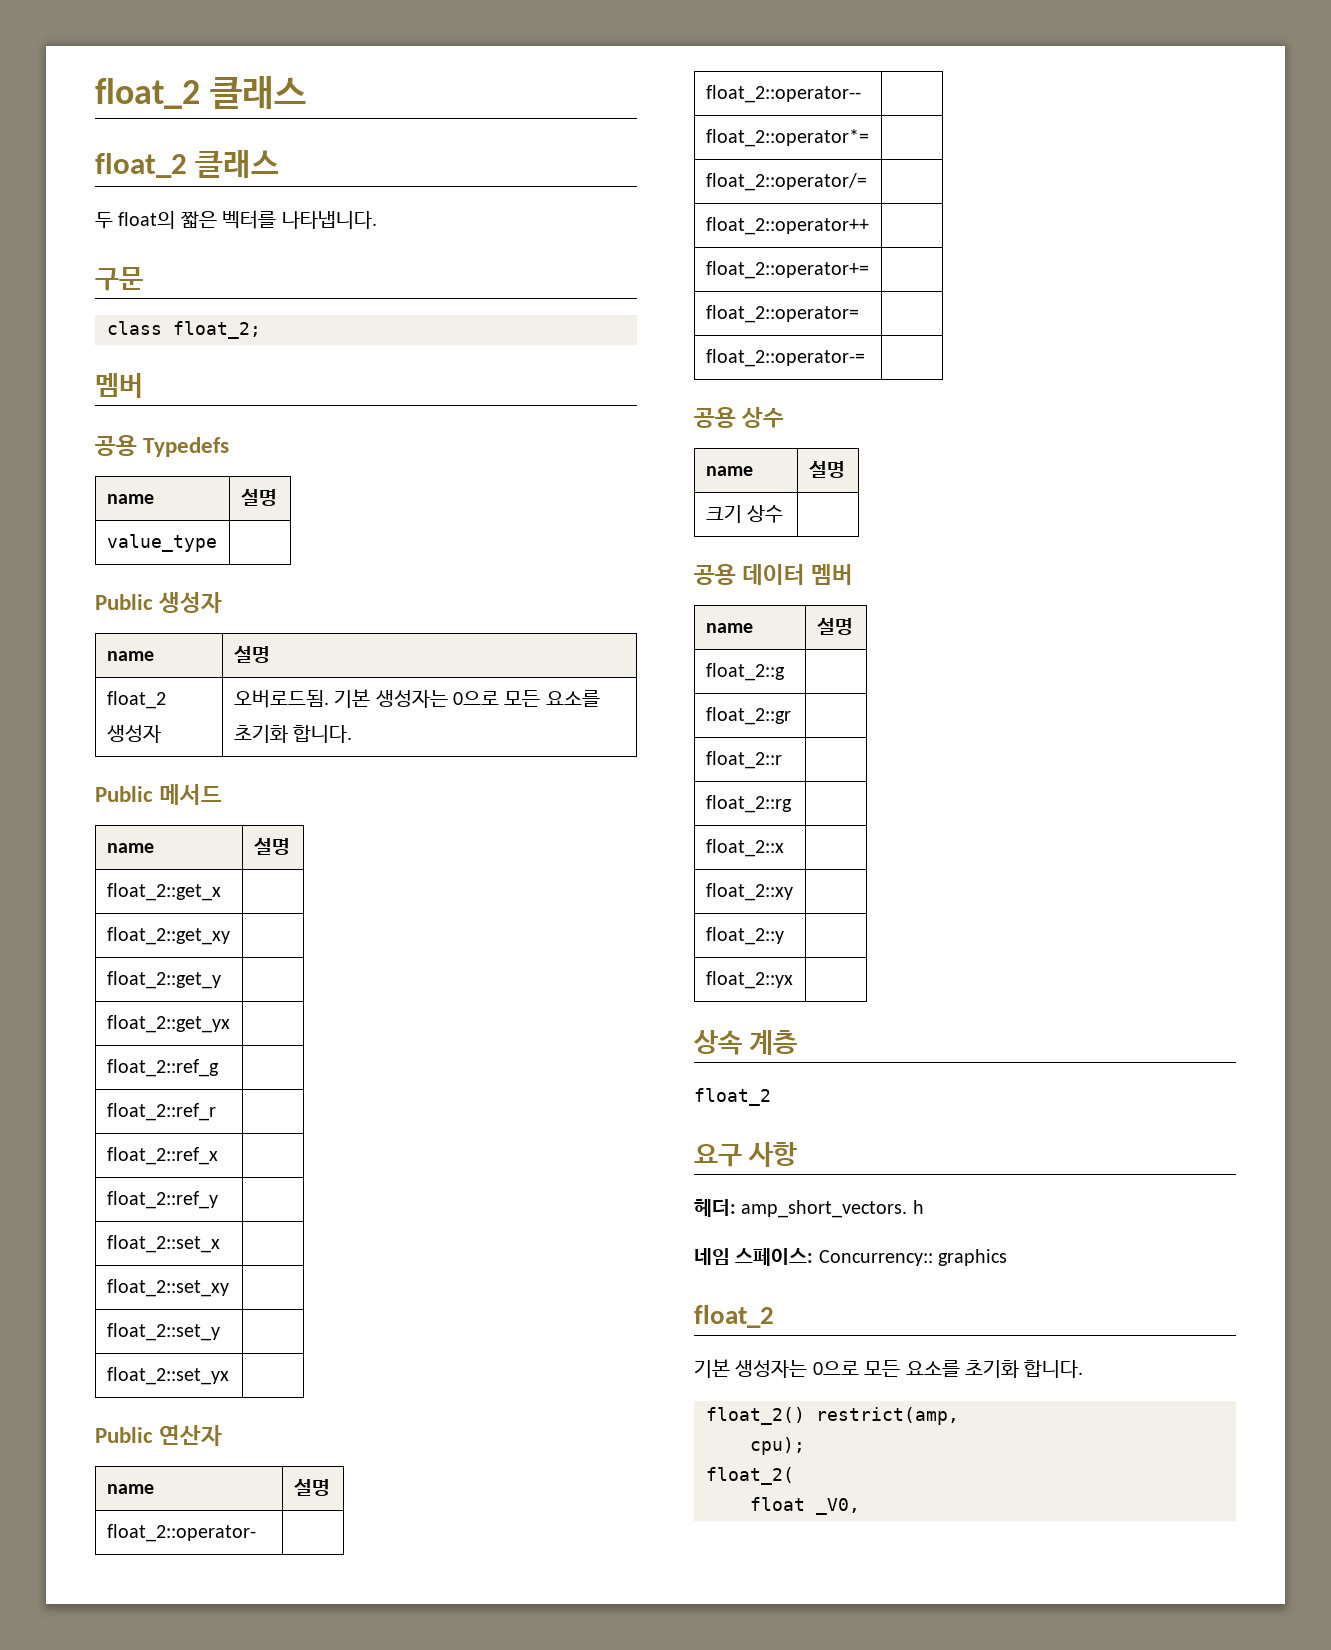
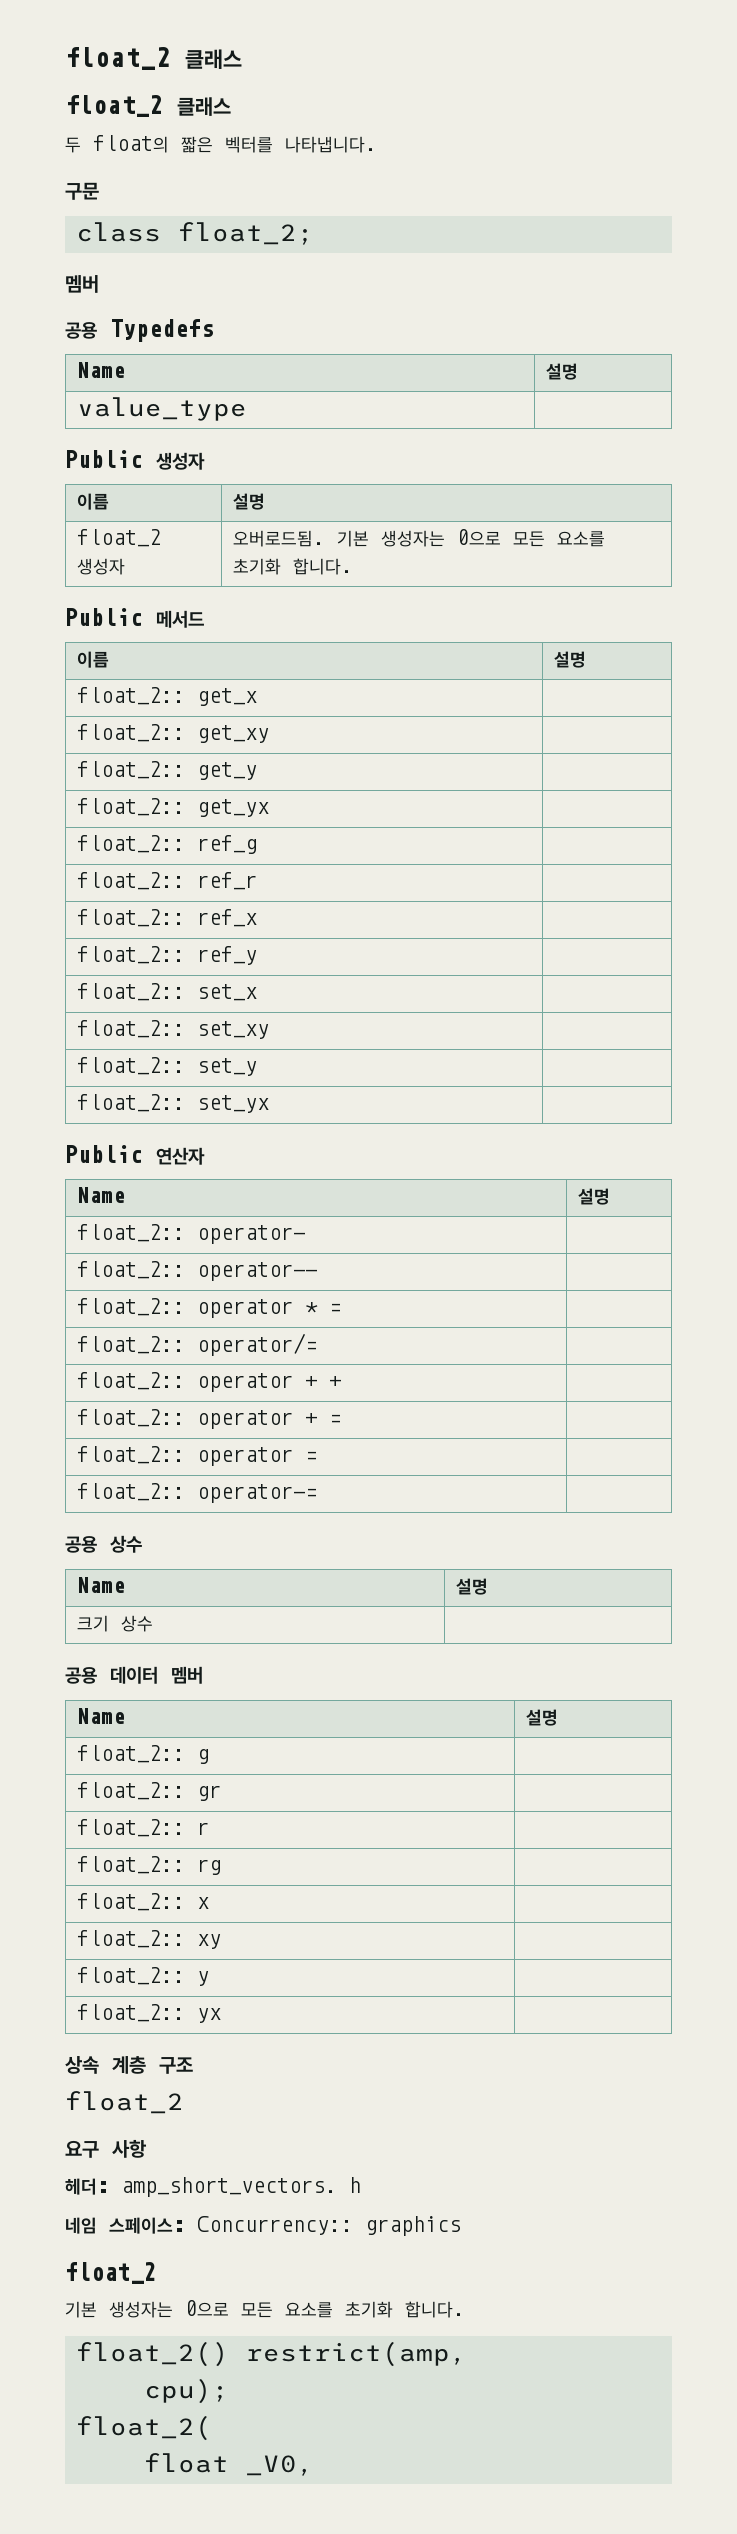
[106,494,154,504] name -> [76,362,125,378] Name
[106,651,154,661] name -> [76,493,109,510] 이름
[106,843,154,853] [253,837,290,855] [106,883,221,901] [106,927,230,945] [106,971,221,989] [106,1015,230,1033] [106,1059,219,1077] [106,1103,216,1121] [106,1147,218,1165] [106,1191,218,1209] [106,1235,220,1253] [106,1279,229,1297] [106,1323,220,1341] [106,1367,229,1385] name | 설명 // float_2::get_x | // float_2::get_xy | // float_2::get_y | // float_2::get_yx | // float_2::ref_g | // float_2::ref_r | // float_2::ref_x | // float_2::ref_y | // float_2::set_x | // float_2::set_xy | // float_2::set_y | // float_2::set_yx -> [76,651,109,668] [553,651,586,668] [76,687,257,706] [76,724,269,743] [76,761,257,780] [76,798,269,817] [76,835,257,854] [76,872,257,890] [76,909,257,927] [76,946,257,965] [76,983,257,1001] [76,1020,269,1039] [76,1057,257,1076] [76,1094,269,1113] 이름 | 설명 // float_2:: get_x | // float_2:: get_xy | // float_2:: get_y | // float_2:: get_yx | // float_2:: ref_g | // float_2:: ref_r | // float_2:: ref_x | // float_2:: ref_y | // float_2:: set_x | // float_2:: set_xy | // float_2:: set_y | // float_2:: set_yx
[106,1484,154,1494] [293,1478,330,1496] [106,1524,256,1542] [705,85,861,103] [705,129,869,147] [705,173,867,191] [705,217,869,235] [705,261,869,279] [705,305,859,323] [705,349,865,367] name | 설명 // float_2::operator- | // float_2::operator-- | // float_2::operator*= | // float_2::operator/= | // float_2::operator++ | // float_2::operator+= | // float_2::operator= | // float_2::operator-= -> [76,1187,125,1203] [577,1188,610,1205] [76,1224,305,1244] [76,1261,317,1281] [76,1298,341,1318] [76,1333,317,1356] [76,1372,341,1392] [76,1409,341,1429] [76,1446,317,1466] [76,1483,317,1503] Name | 설명 // float_2:: operator- | // float_2:: operator-- | // float_2:: operator * = | // float_2:: operator/= | // float_2:: operator + + | // float_2:: operator + = | // float_2:: operator = | // float_2:: operator-=
[705,466,753,476] name -> [76,1577,125,1593] Name
[705,623,753,633] [816,617,853,635] [705,663,785,681] [705,707,791,725] [705,751,782,769] [705,795,792,813] [705,839,784,857] [705,883,793,901] [705,927,784,945] [705,971,793,989] name | 설명 // float_2::g | // float_2::gr | // float_2::r | // float_2::rg | // float_2::x | // float_2::xy | // float_2::y | // float_2::yx -> [76,1708,125,1724] [525,1709,558,1726] [76,1745,209,1764] [76,1782,221,1801] [76,1819,209,1837] [76,1856,221,1875] [76,1893,209,1911] [76,1930,221,1949] [76,1967,209,1986] [76,2004,221,2023] Name | 설명 // float_2:: g | // float_2:: gr | // float_2:: r | // float_2:: rg | // float_2:: x | // float_2:: xy | // float_2:: y | // float_2:: yx
(798, 1042) none -> [159,2057,193,2074] 구조

